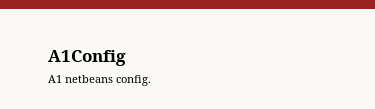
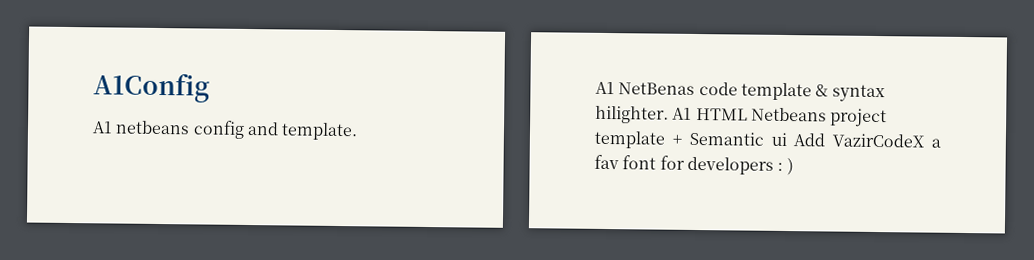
[116,75,151,86] config. -> [192,120,359,141] [595,81,885,103] [595,105,888,128] [594,130,941,149] [594,154,794,176] config and template. // A1 NetBenas code template & syntax hilighter. A1 HTML Netbeans project template + Semantic ui Add VazirCodeX a fav font for developers : )

